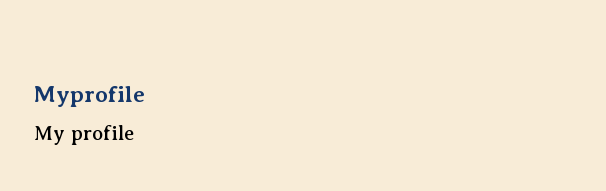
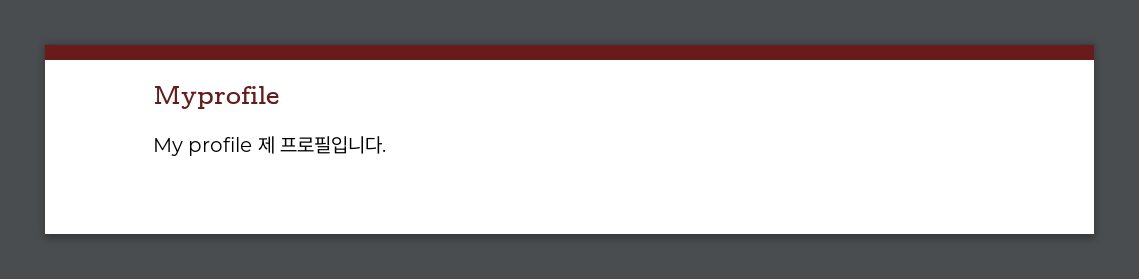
(135, 135) none -> [257,136,387,154] 제 프로필입니다.

